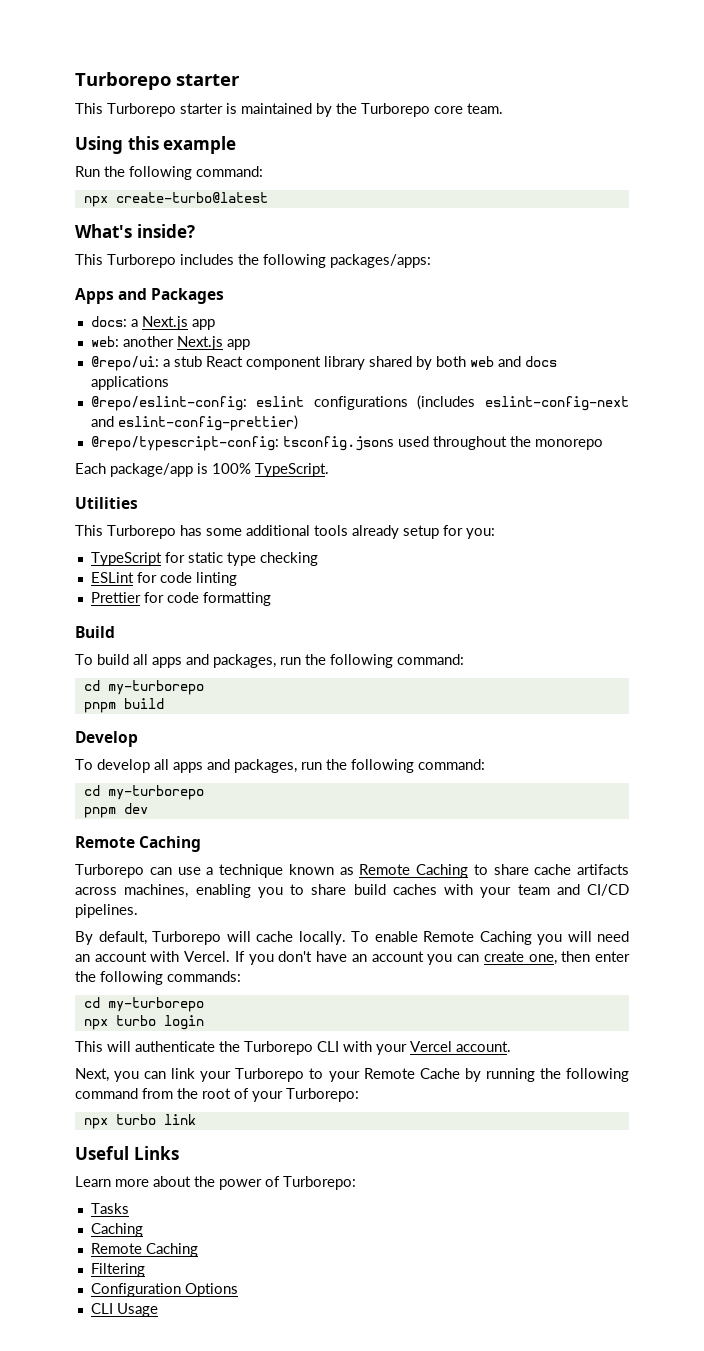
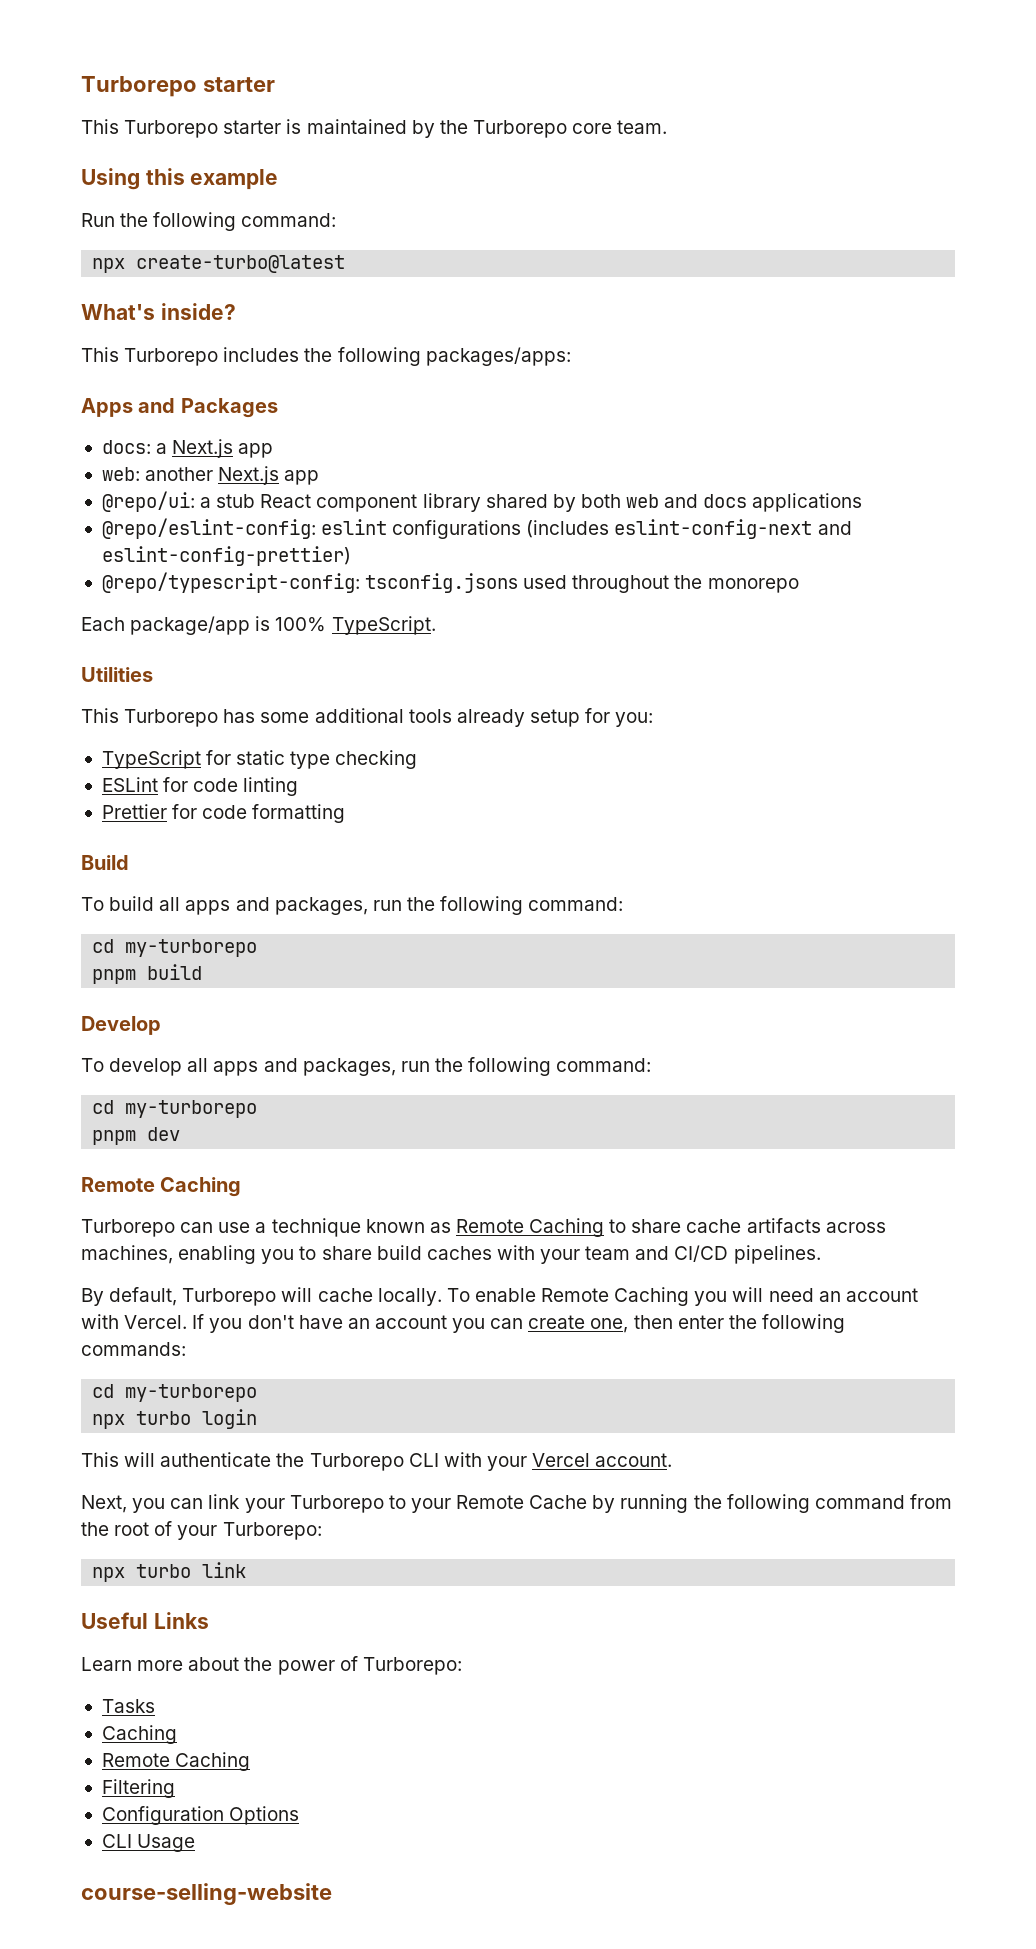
(158, 1310) none -> [81,1883,332,1905] // course-selling-website

